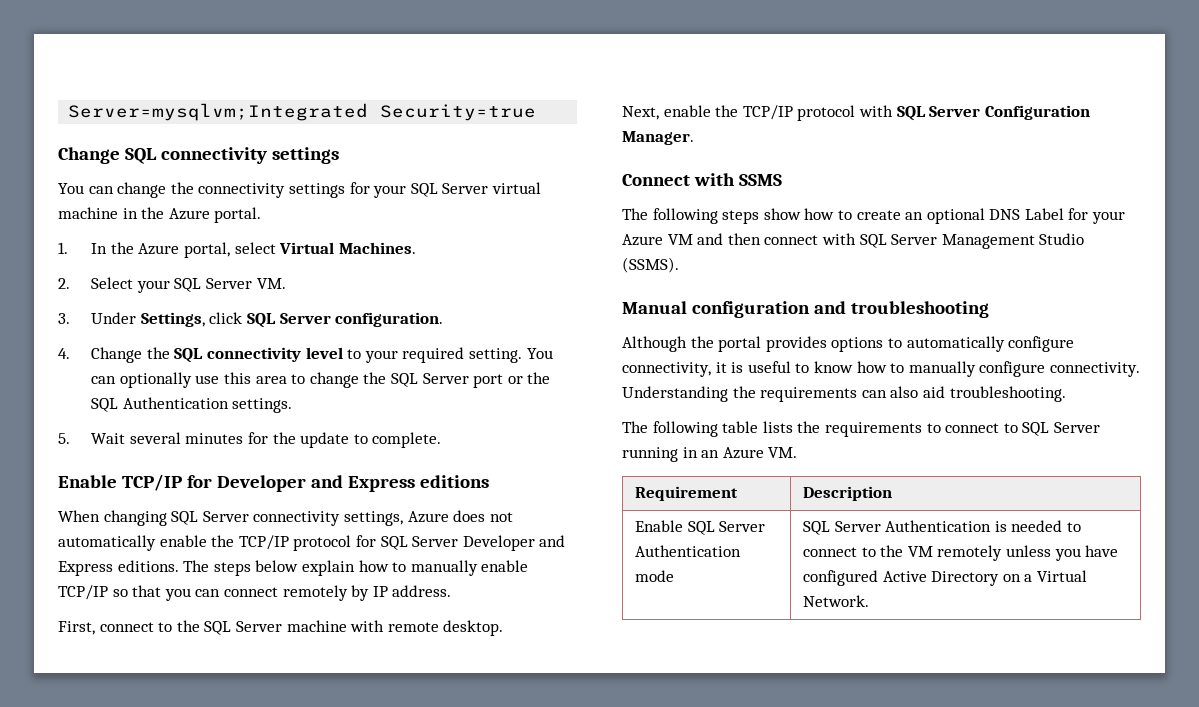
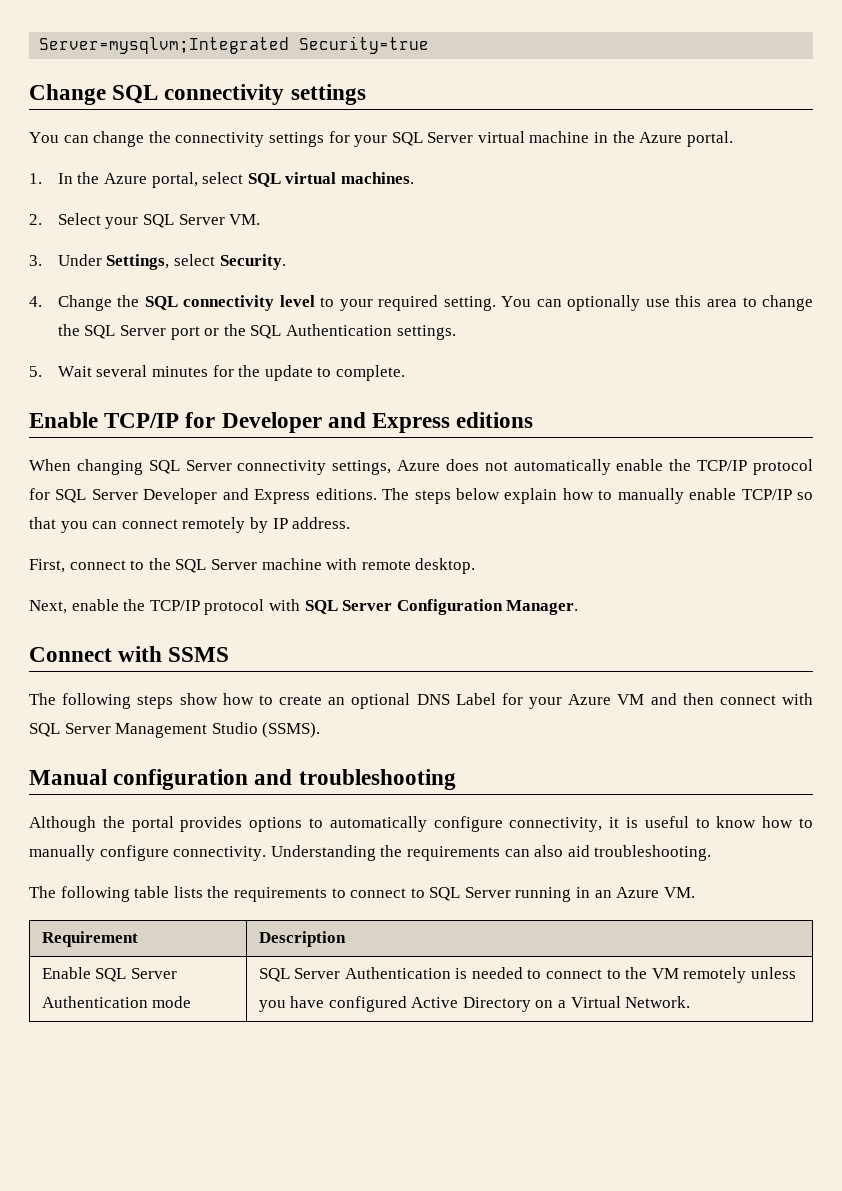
[279,242,416,254] Virtual Machines. -> [247,172,415,187] SQL virtual machines.
[209,312,444,328] click SQL Server configuration. -> [174,254,286,270] select Security.

